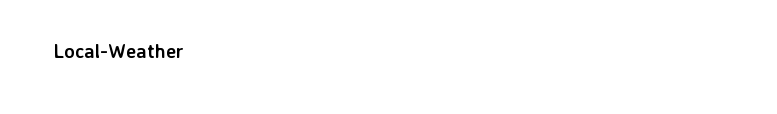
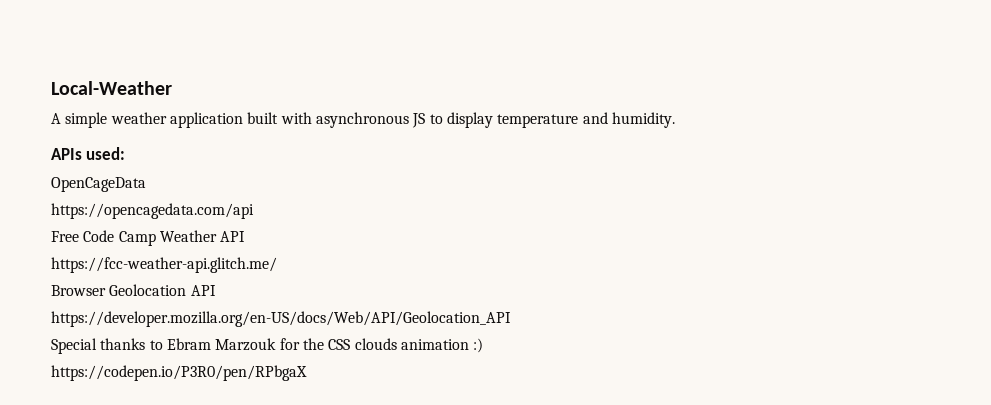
(184, 51) none -> [51,112,675,128] [51,147,126,160] [51,177,146,192] [51,203,254,219] [51,230,246,246] [51,257,277,273] [51,284,216,296] [51,311,511,327] [51,338,484,354] [51,365,307,381] // A simple weather application built with asynchronous JS to display temperature and humidity. // APIs used: // OpenCageData // https://opencagedata.com/api // Free Code Camp Weather API // https://fcc-weather-api.glitch.me/ // Browser Geolocation API // https://developer.mozilla.org/en-US/docs/Web/API/Geolocation_API // Special thanks to Ebram Marzouk for the CSS clouds animation :) // https://codepen.io/P3R0/pen/RPbgaX

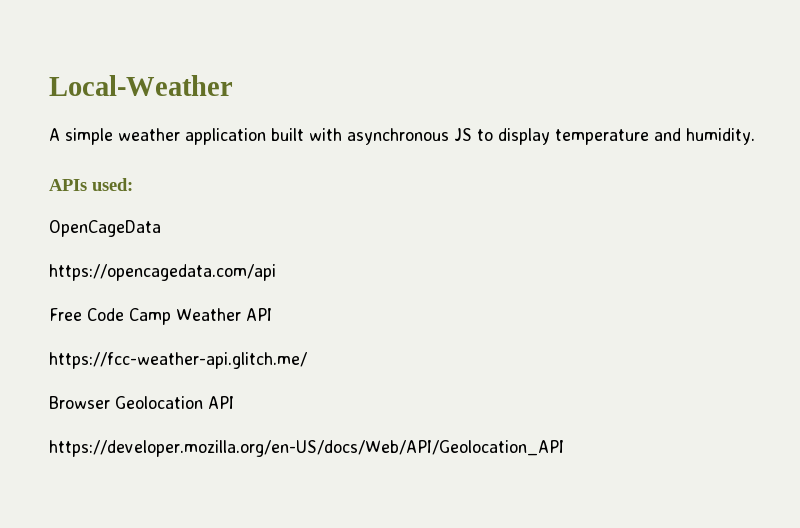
[51,338,484,354] [51,365,307,381] // Special thanks to Ebram Marzouk for the CSS clouds animation :) // https://codepen.io/P3R0/pen/RPbgaX -> (564, 448) none

